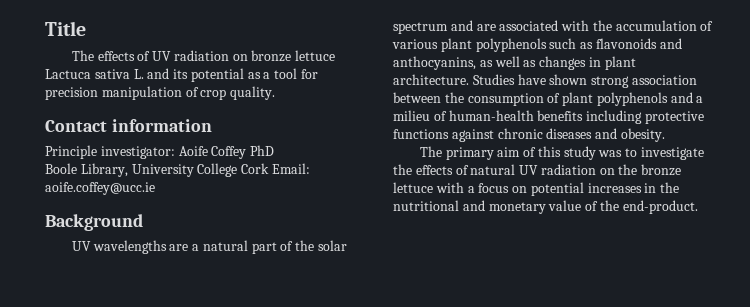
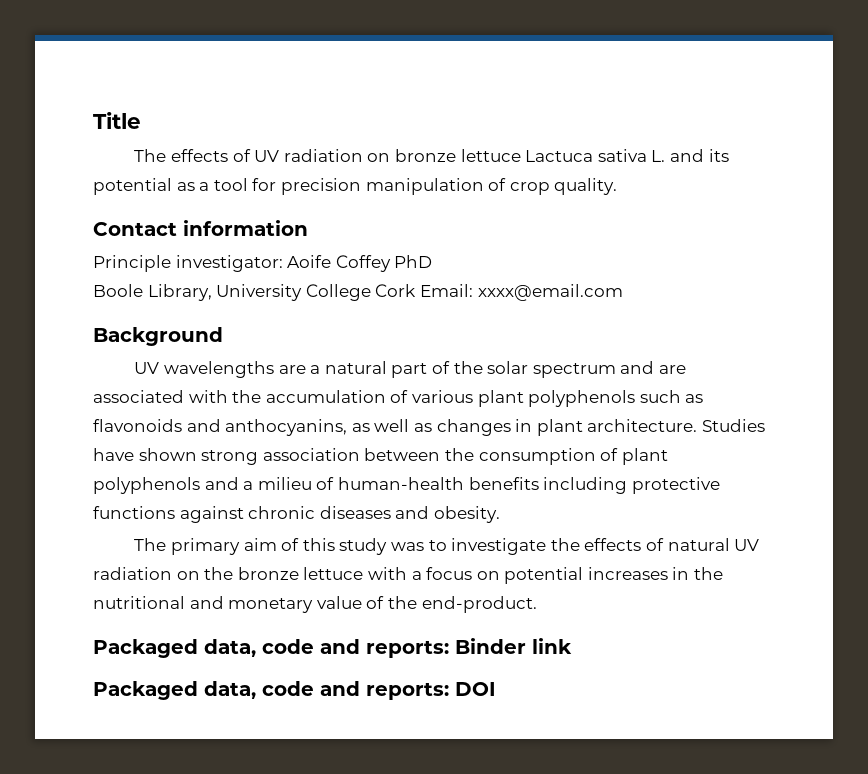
[45,182,155,195] aoife.coffey@ucc.ie -> [477,284,623,301] xxxx@email.com
(698, 207) none -> [93,638,572,658] [93,681,496,700] // Packaged data, code and reports: Binder link // Packaged data, code and reports: DOI

